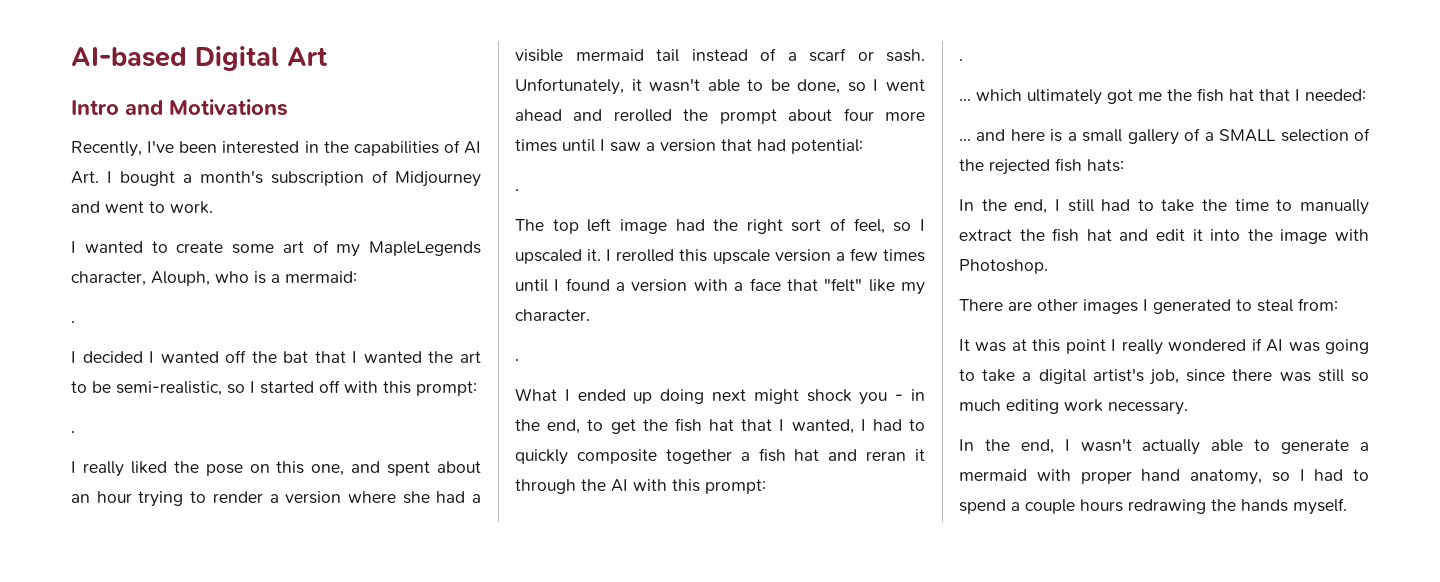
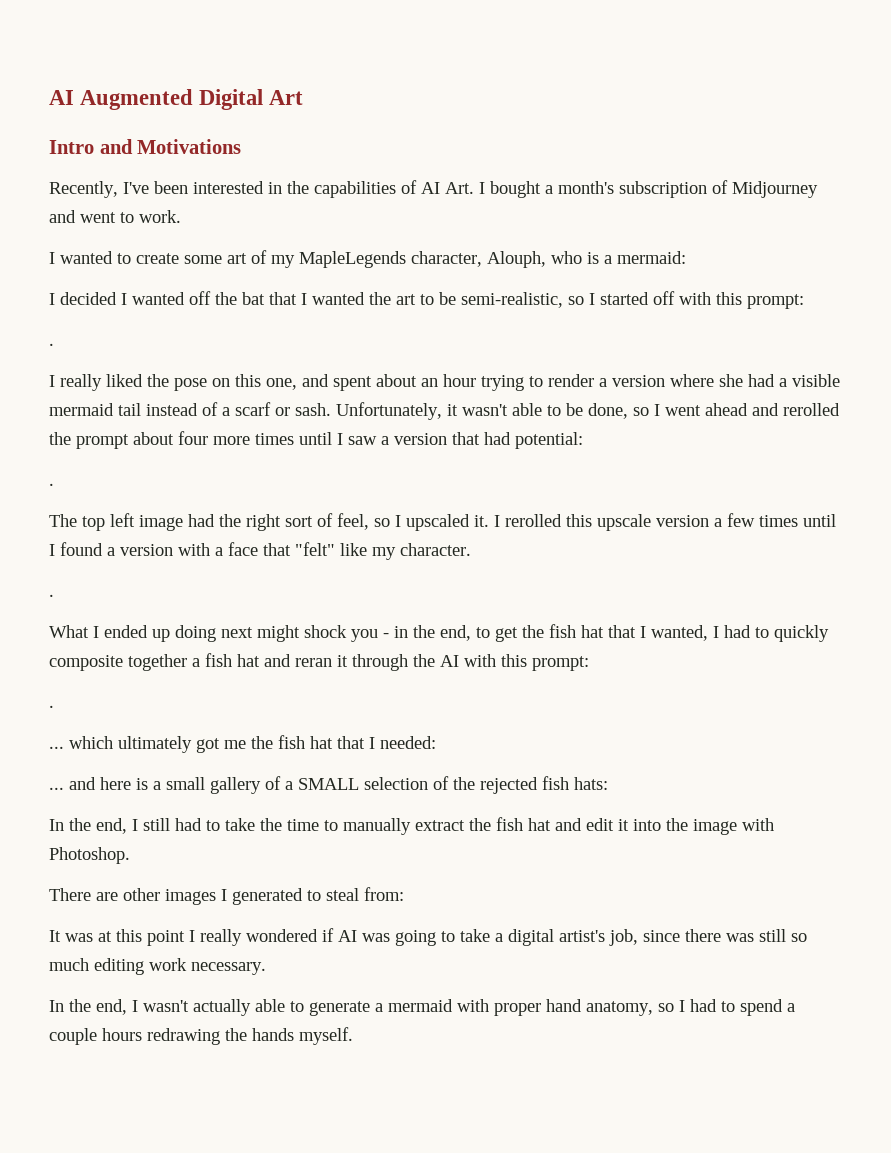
[71,47,187,67] AI-based -> [49,89,194,110] AI Augmented
[71,321,75,323] // . -> (686, 257) none

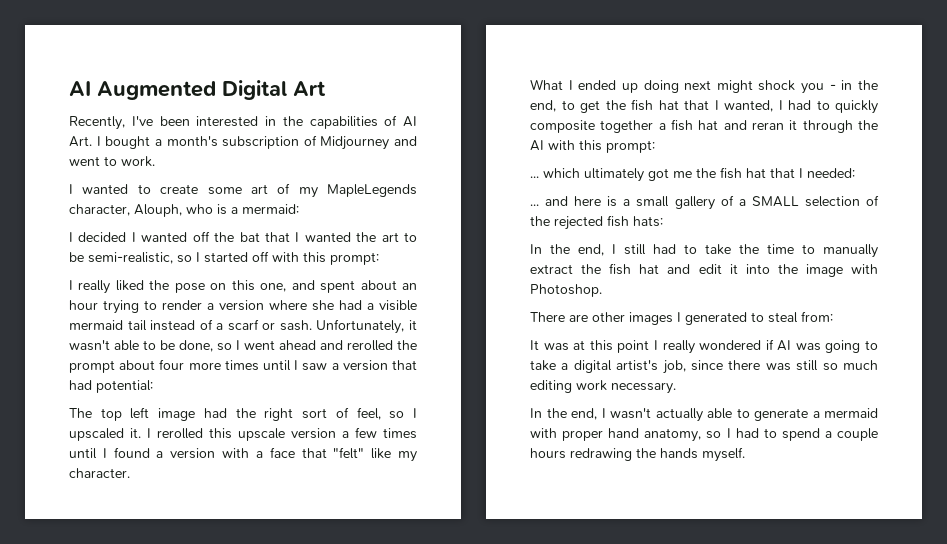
[49,139,242,154] // Intro and Motivations -> (326, 88) none
[49,343,54,346] // . -> (379, 258) none
[49,483,54,486] // . -> (153, 386) none
[49,594,54,597] // . -> (130, 473) none
[49,705,54,708] // . -> (655, 146) none

